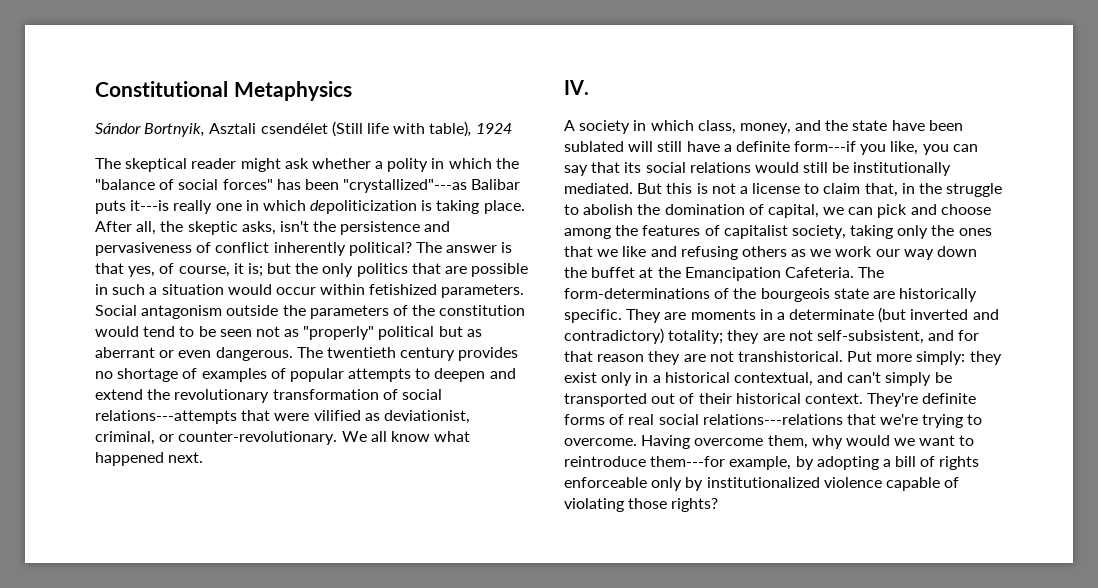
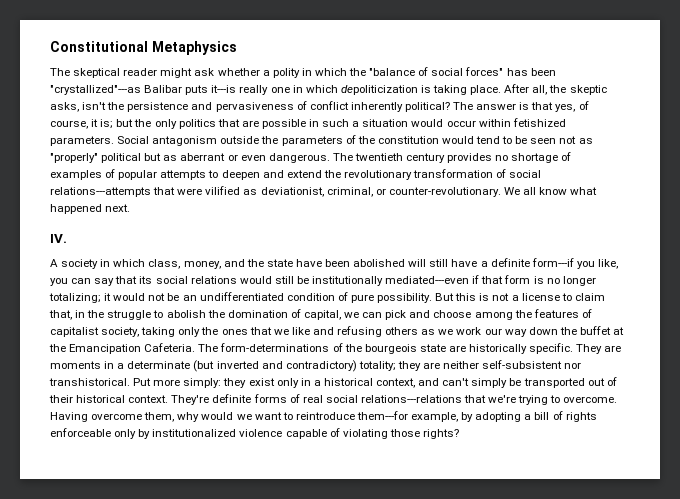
[95,121,513,137] // Sándor Bortnyik, Asztali csendélet (Still life with table), 1924 -> (237, 48) none
[564,141,624,152] sublated -> [353,259,406,267] abolished
[564,183,633,194] mediated. -> [385,275,596,286] [49,292,433,303] mediated---even if that form is no longer totalizing; it would not be an undifferentiated condition of pure possibility.
[788,330,980,344] [564,351,734,365] not self-subsistent, and for that reason they are not -> [443,360,582,369] neither self-subsistent nor
[733,372,813,386] contextual, -> [376,378,416,388] context,

